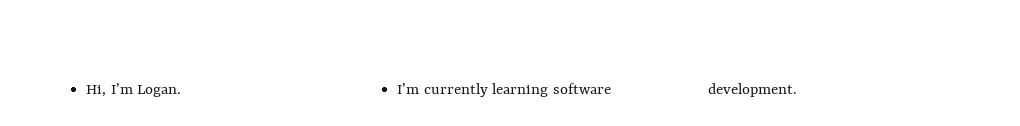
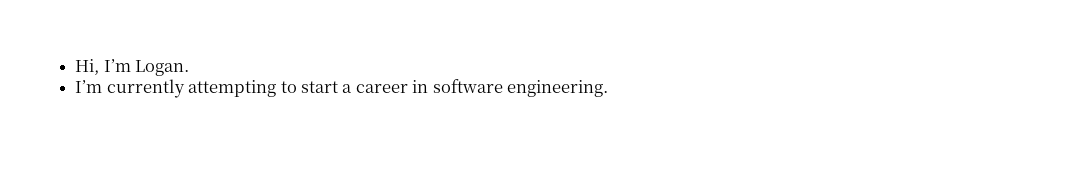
[492,83,798,97] learning software development. -> [188,79,609,97] attempting to start a career in software engineering.

